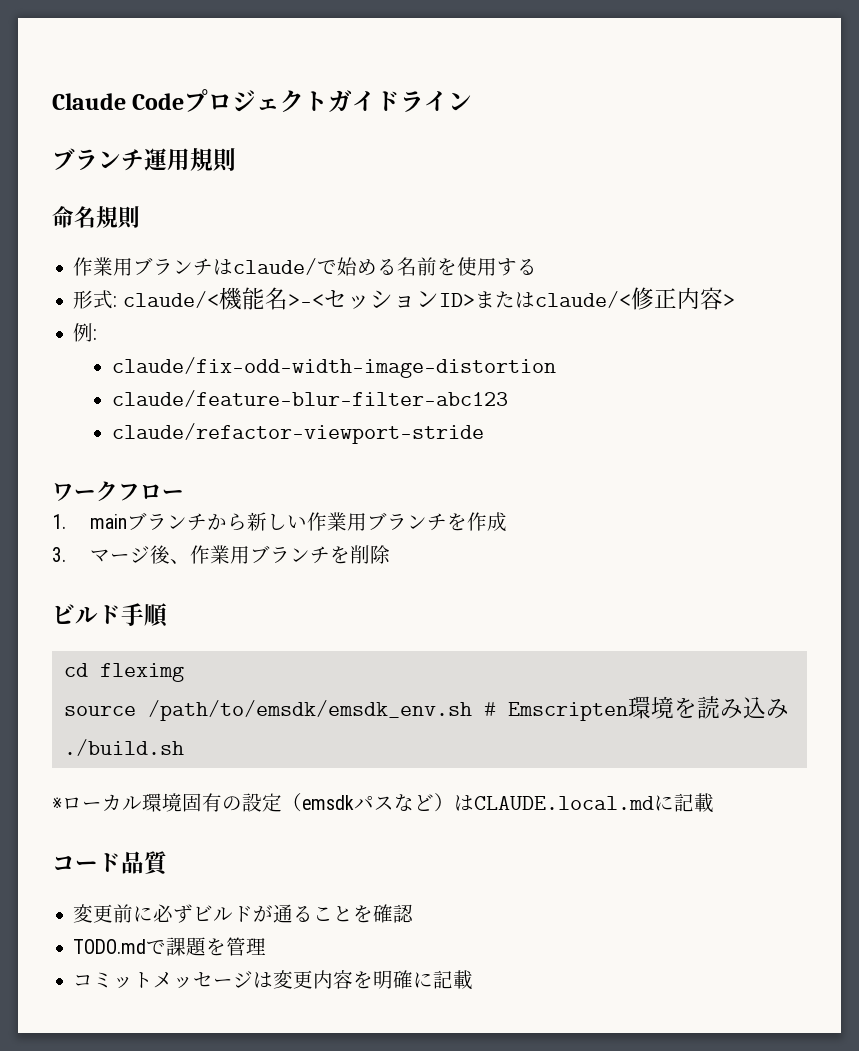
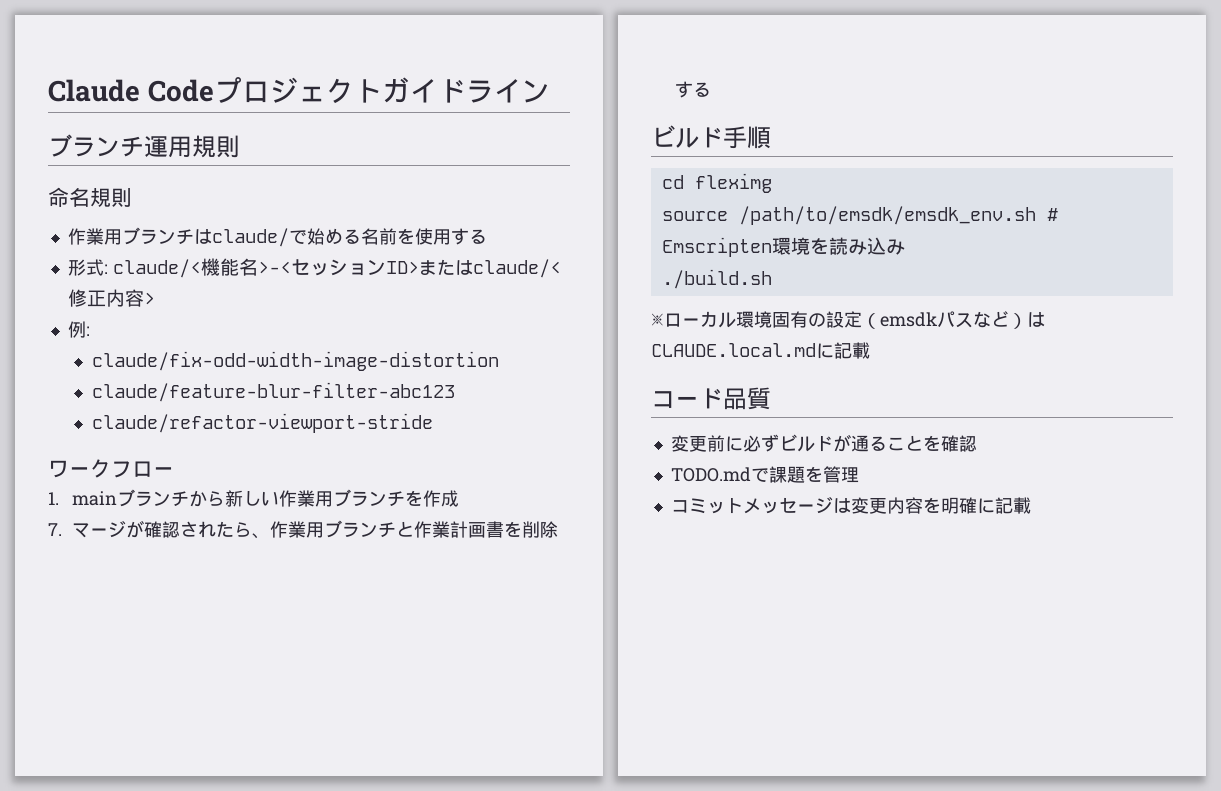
[52,545,171,564] 3.マージ後 -> [48,520,252,538] 7.マージが確認されたら
(331, 555) none -> [395,521,504,538] と作業計画書
(391, 554) none -> [674,81,711,98] する

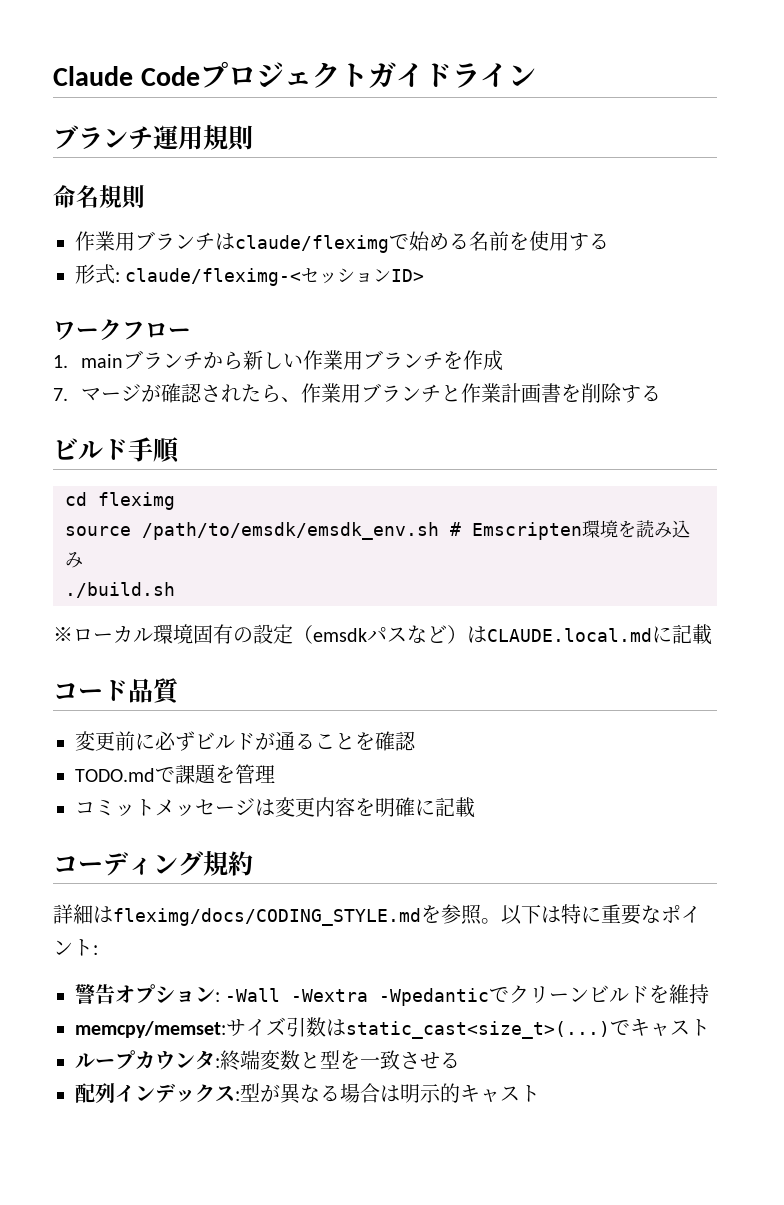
[211,228,289,247] claude/ -> [235,235,389,253] claude/fleximg
[112,258,291,278] claude/<機能名>-< -> [125,268,302,286] claude/fleximg-<
[418,259,561,278] [67,289,155,307] [67,321,90,338] [91,351,499,371] [91,382,455,402] [91,413,433,433] またはclaude/<修正内容> // 例: // claude/fix-odd-width-image-distortion // claude/feature-blur-filter-abc123 // claude/refactor-viewport-stride -> (425, 275) none
(1031, 505) none -> [53,851,253,876] [53,904,701,926] [53,939,98,956] [75,984,710,1006] [75,1017,710,1039] [75,1050,460,1071] [75,1083,540,1104] // コーディング規約 // 詳細はfleximg/docs/CODING_STYLE.mdを参照。以下は特に重要なポイント: // 警告オプション: -Wall -Wextra -Wpedanticでクリーンビルドを維持 // memcpy/memset:サイズ引数はstatic_cast<size_t>(...)でキャスト // ループカウンタ:終端変数と型を一致させる // 配列インデックス:型が異なる場合は明示的キャスト

